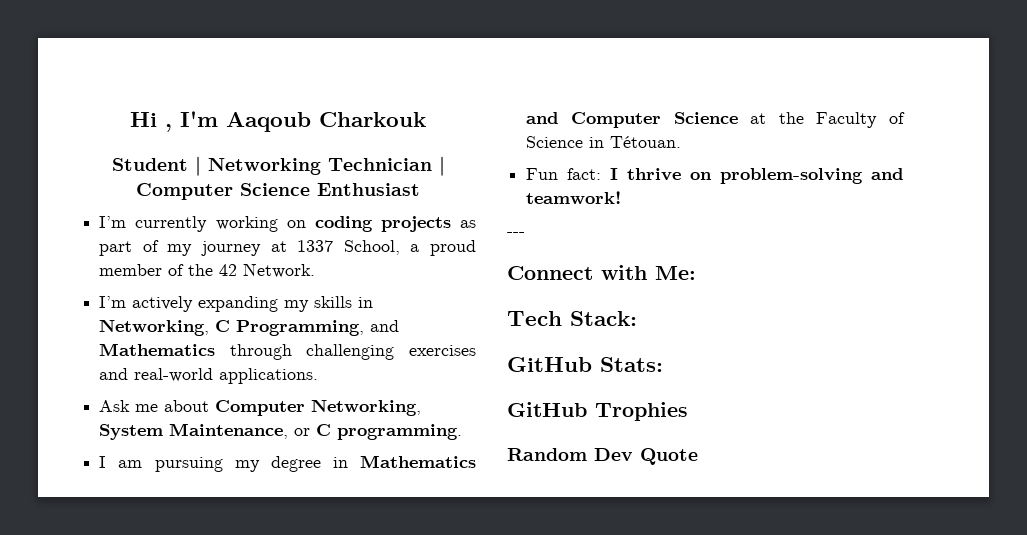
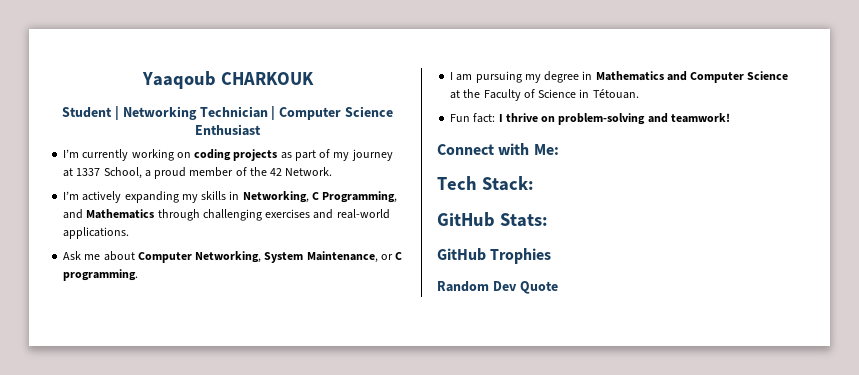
[130,111,426,132] Hi , I'm Aaqoub Charkouk -> [141,71,314,89] Yaaqoub CHARKOUK
[507,232,525,236] // --- -> (730, 118) none

